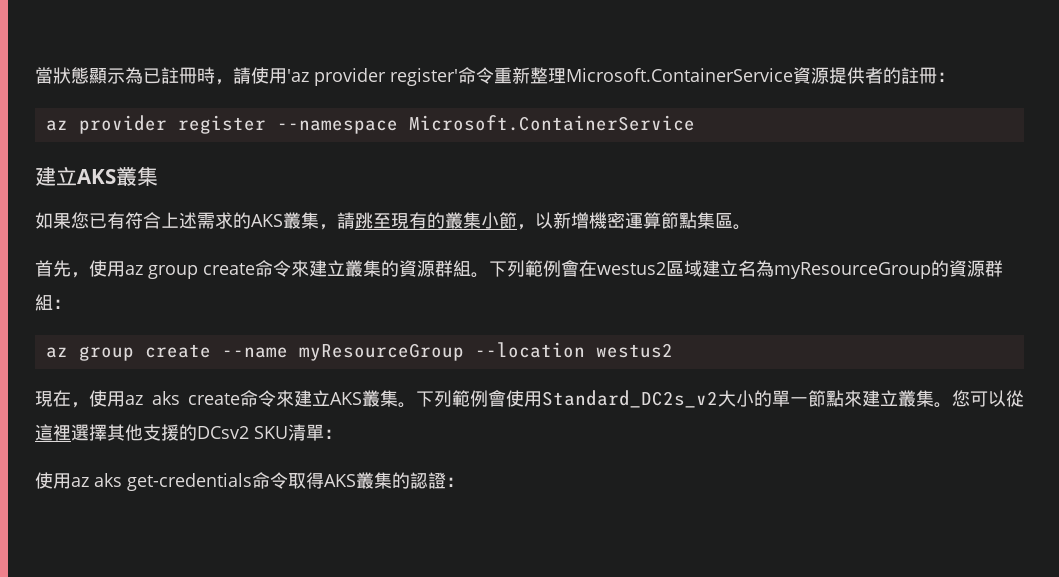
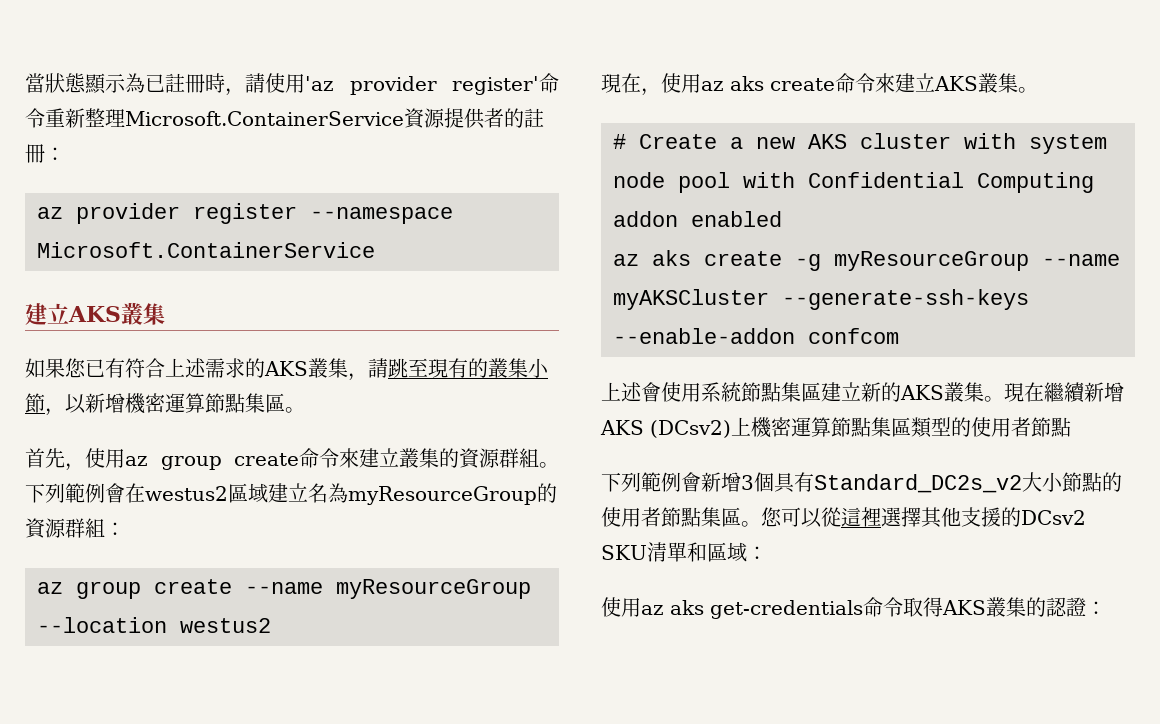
[416,390,934,408] 下列範例會使用Standard_DC2s_v2大小的單一節點來建立叢集 -> [613,133,1107,154] [613,172,1094,193] [613,211,782,227] [613,250,1120,271] [613,289,1029,310] [613,328,899,344] [601,382,1124,403] [600,417,1071,438] [601,472,1122,493] [601,507,741,527] // # Create a new AKS cluster with system node pool with Confidential Computing addon enabled // az aks create -g myResourceGroup --name myAKSCluster --generate-ssh-keys --enable-addon confcom // 上述會使用系統節點集區建立新的AKS叢集。現在繼續新增AKS (DCsv2)上機密運算節點集區類型的使用者節點 // 下列範例會新增3個具有Standard_DC2s_v2大小節點的使用者節點集區
(324, 432) none -> [686,542,747,562] 和區域

